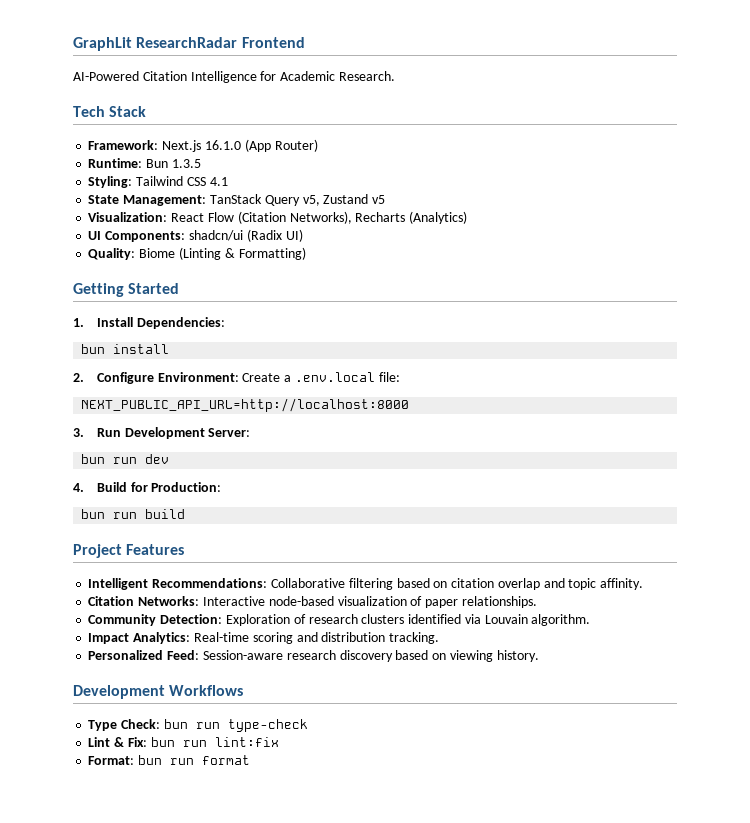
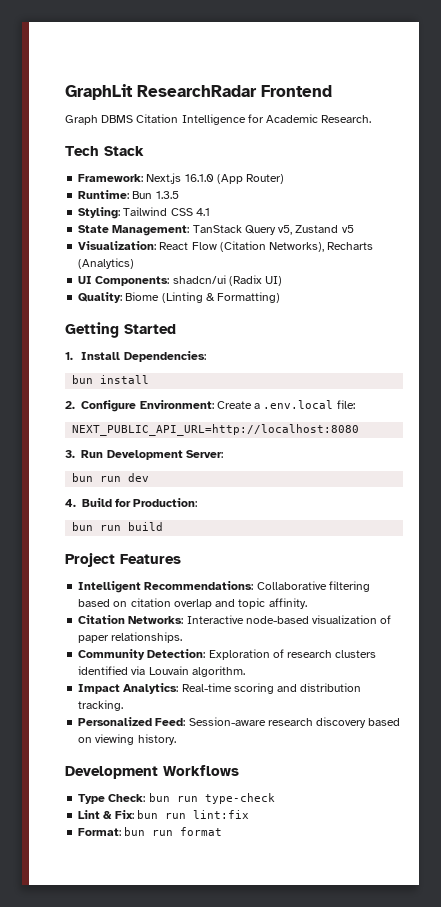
[73,71,139,81] AI-Powered -> [65,115,134,125] Graph DBMS
[81,398,410,412] NEXT_PUBLIC_API_URL=http://localhost:8000 -> [72,424,360,436] NEXT_PUBLIC_API_URL=http://localhost:8080

